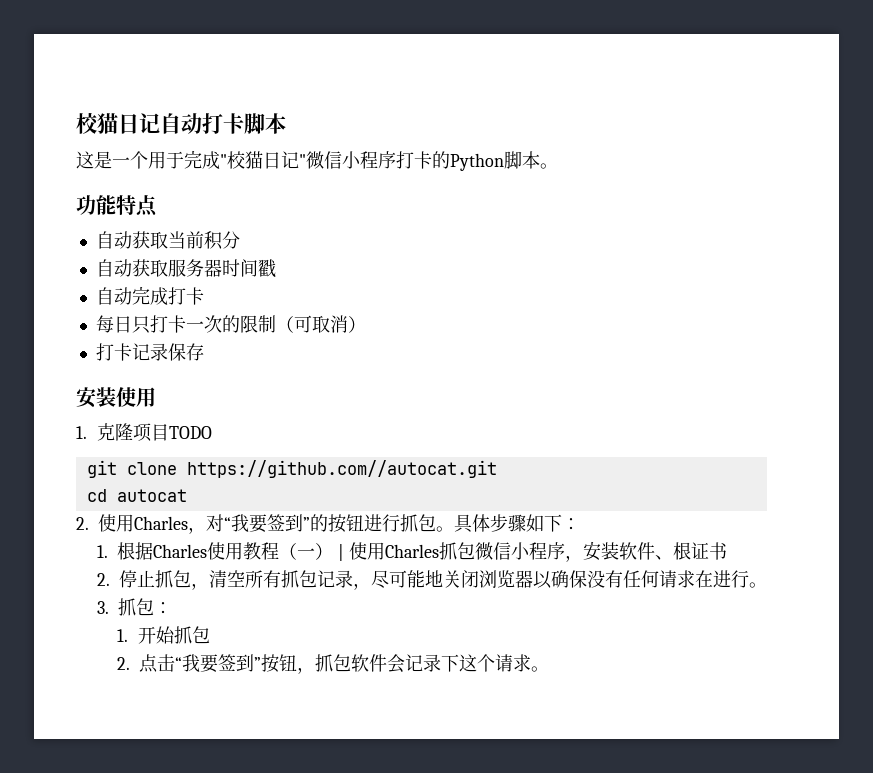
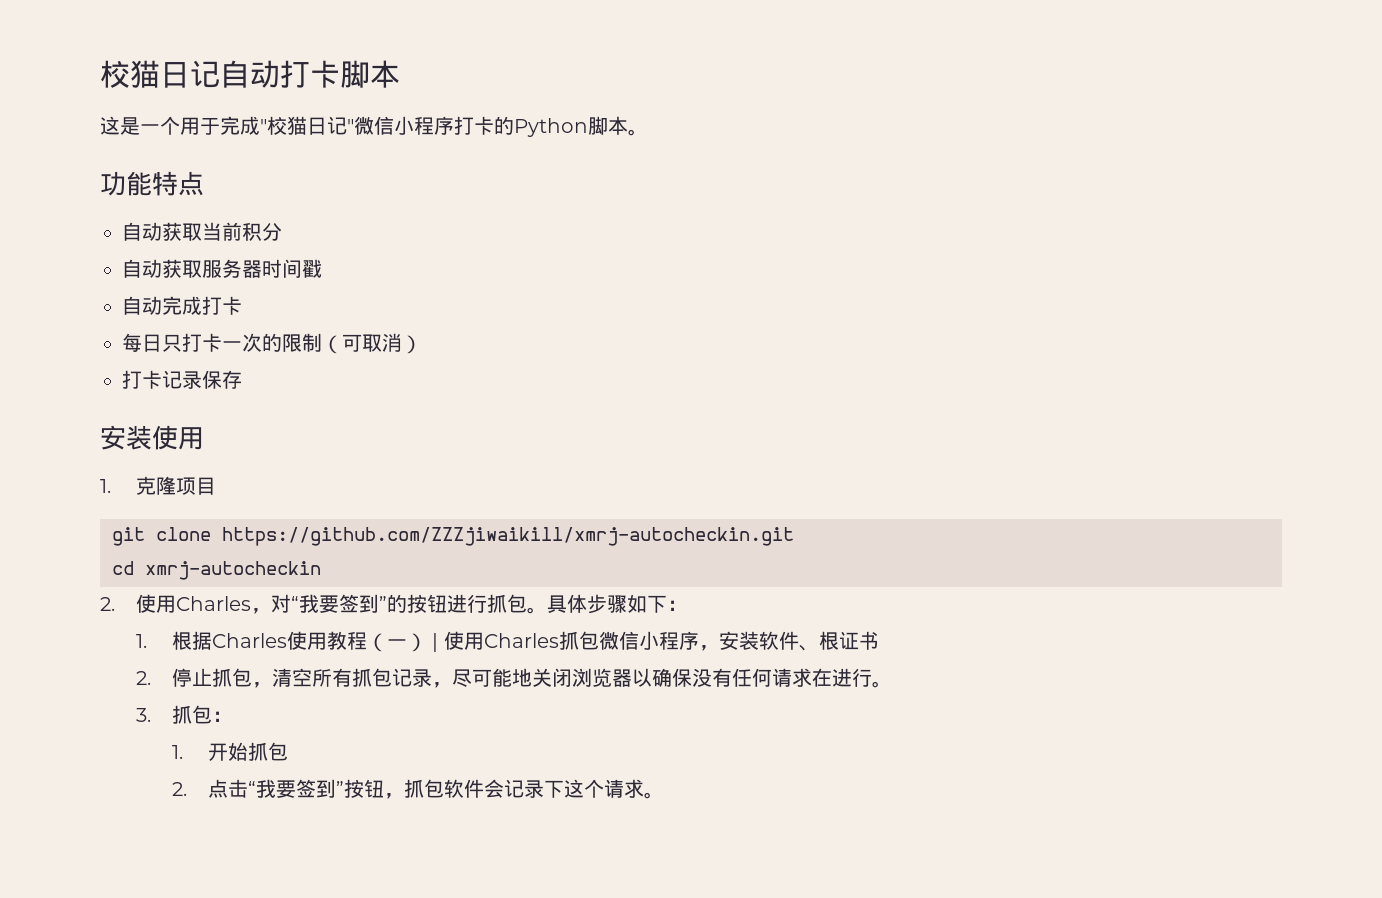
[168,426,212,439] TODO -> (216, 486) none
[186,460,497,478] https://github.com//autocat.git -> [222,527,794,546] https://github.com/ZZZjiwaikill/xmrj-autocheckin.git
[116,489,187,502] autocat -> [145,561,321,580] xmrj-autocheckin

